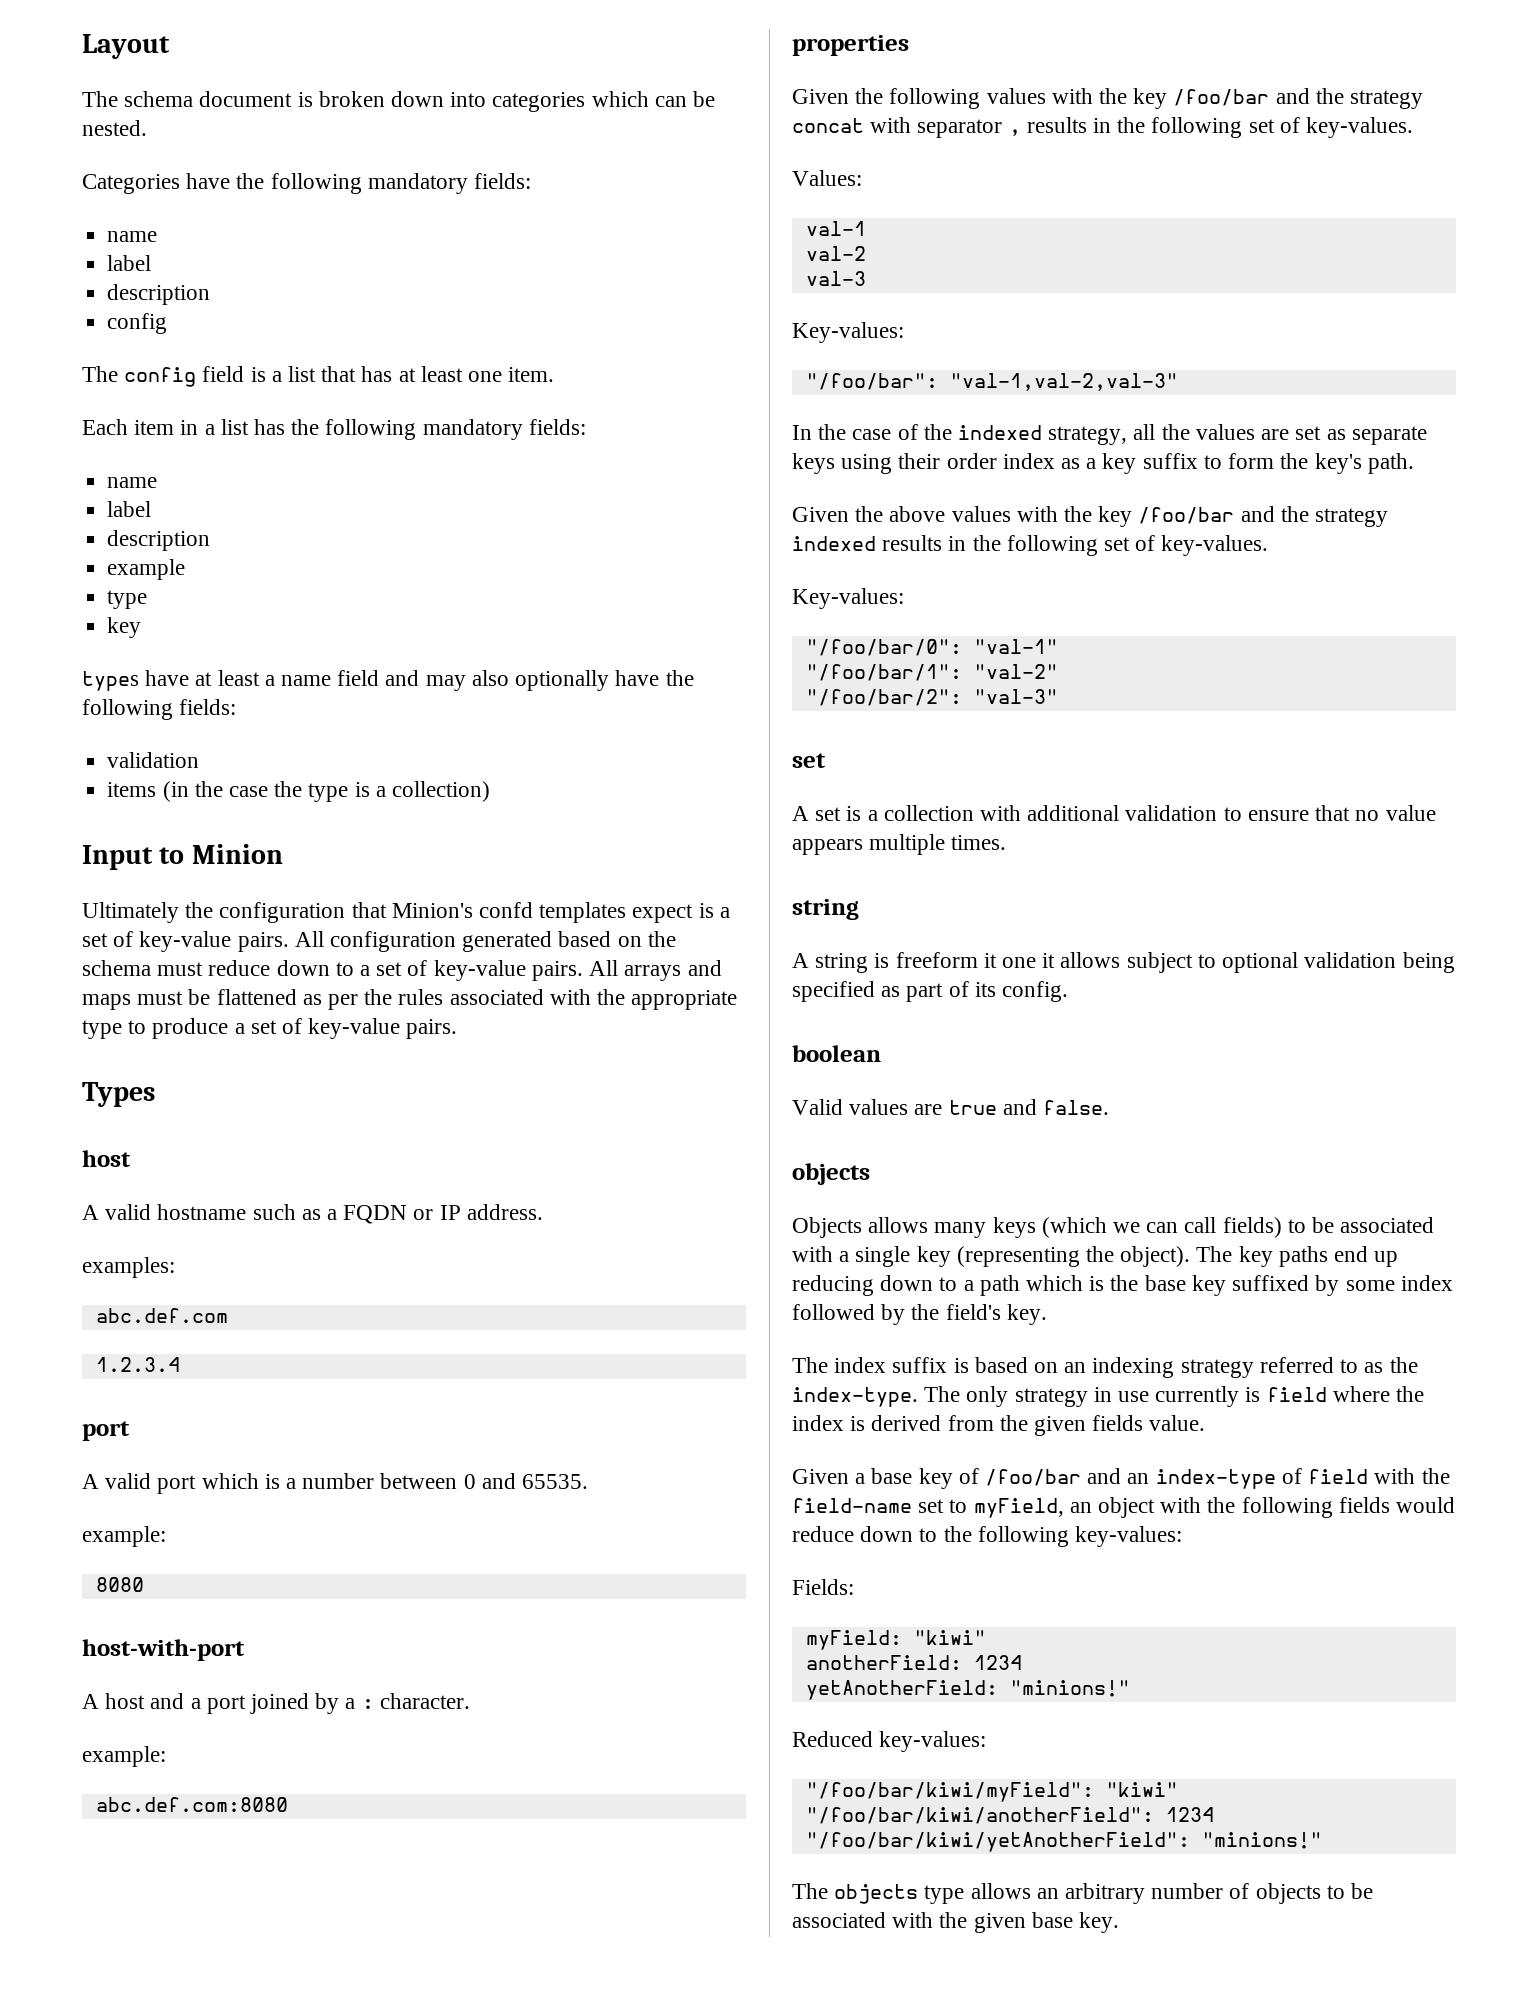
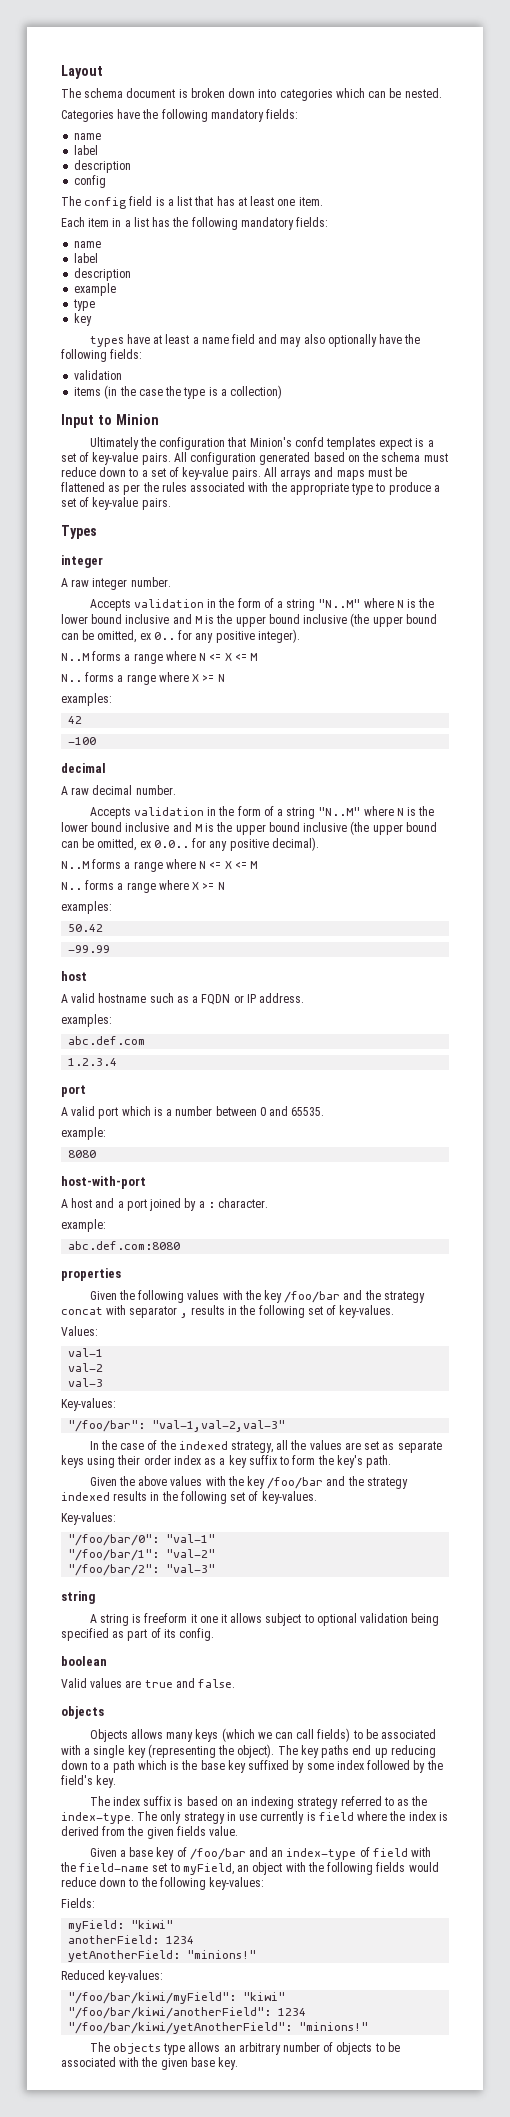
(155, 1094) none -> [61,555,103,568] [61,577,171,590] [89,598,435,611] [61,613,437,627] [61,629,300,643] [61,651,258,664] [61,672,225,685] [61,693,112,706] [68,716,83,724] [68,737,97,745] [61,763,106,773] [61,785,176,795] [89,806,435,819] [61,821,437,835] [61,837,319,851] [61,859,258,872] [61,880,225,893] [61,901,112,914] [68,924,104,932] [68,945,111,953] // integer // A raw integer number. // Accepts validation in the form of a string "N..M" where N is the lower bound inclusive and M is the upper bound inclusive (the upper bound can be omitted, ex 0.. for any positive integer). // N..M forms a range where N <= X <= M // N.. forms a range where X >= N // examples: // 42 // -100 // decimal // A raw decimal number. // Accepts validation in the form of a string "N..M" where N is the lower bound inclusive and M is the upper bound inclusive (the upper bound can be omitted, ex 0.0.. for any positive decimal). // N..M forms a range where N <= X <= M // N.. forms a range where X >= N // examples: // 50.42 // -99.99
[792,753,826,768] [792,805,1436,821] [792,834,1007,855] // set // A set is a collection with additional validation to ensure that no value appears multiple times. -> (216, 1568) none

